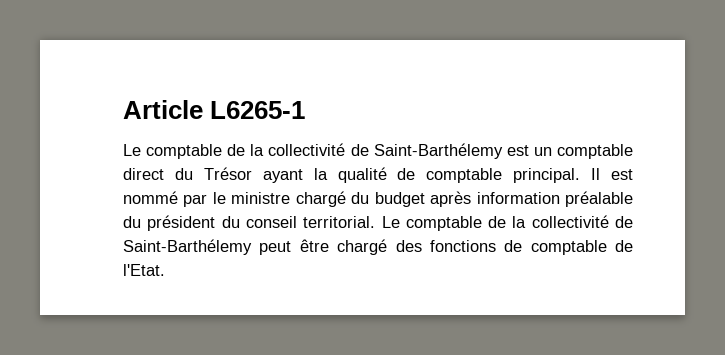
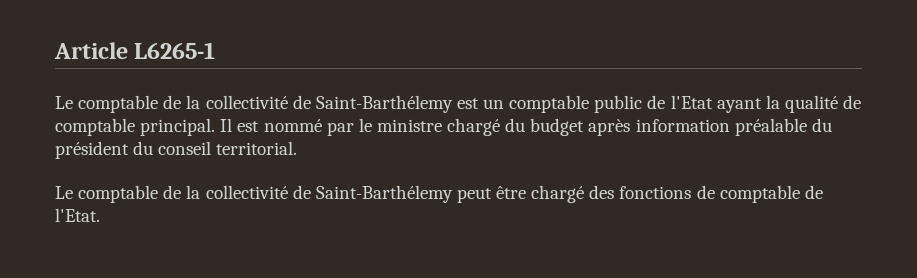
[123,167,252,180] direct du Trésor -> [594,95,713,113] public de l'Etat
(376, 222) none -> (298, 148) //

